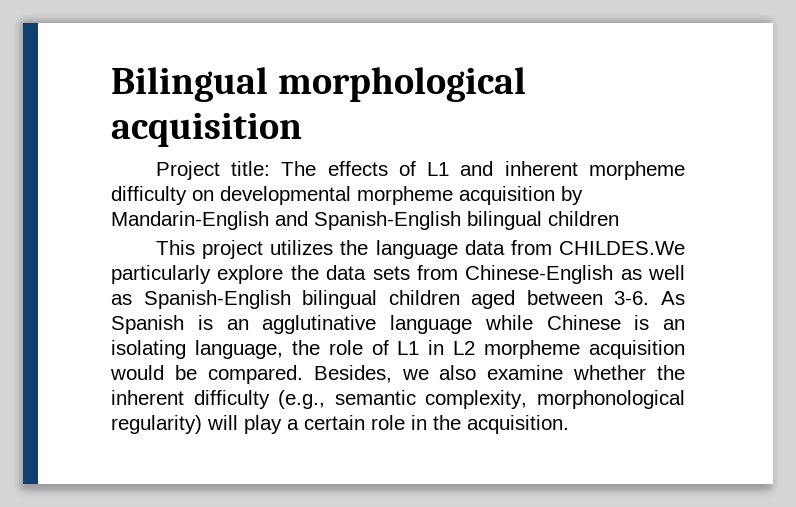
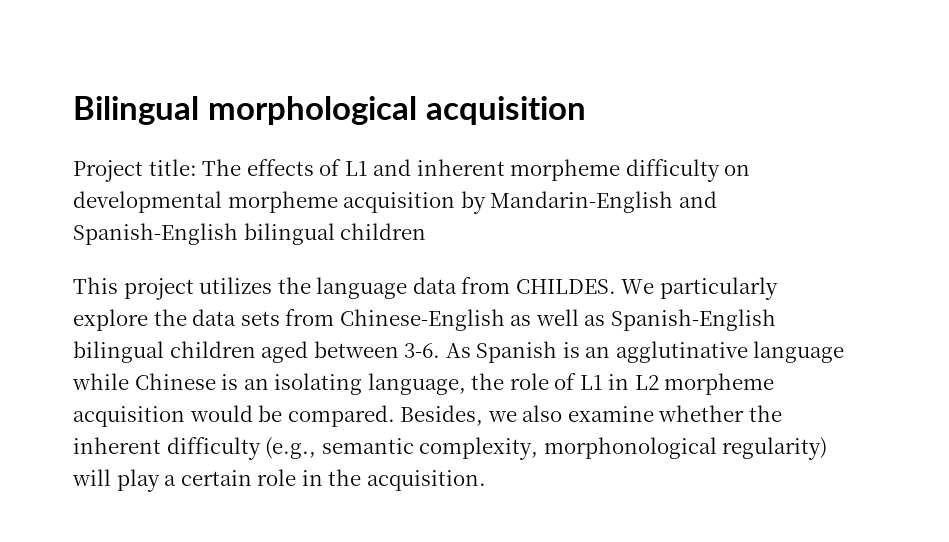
[558,241,685,255] CHILDES.We -> [515,279,655,294] CHILDES. We

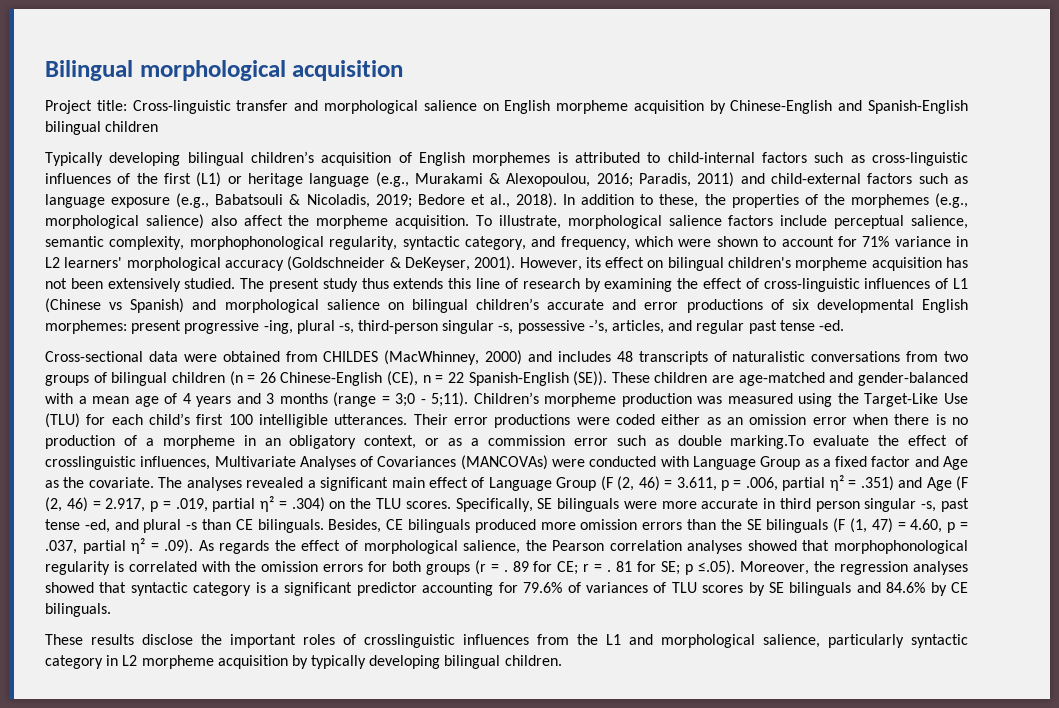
[202,159,751,182] [73,191,674,214] The effects of L1 and inherent morpheme difficulty on developmental morpheme acquisition by Mandarin-English -> [132,100,833,114] Cross-linguistic transfer and morphological salience on English morpheme acquisition by Chinese-English
[73,277,778,300] [73,309,776,331] [73,341,845,363] [72,373,775,395] [73,405,782,427] [73,437,828,460] [72,469,486,492] This project utilizes the language data from CHILDES. We particularly explore the data sets from Chinese-English as well as Spanish-English bilingual children aged between 3-6. As Spanish is an agglutinative language while Chinese is an isolating language, the role of L1 in L2 morpheme acquisition would be compared. Besides, we also examine whether the inherent difficulty (e.g., semantic complexity, morphonological regularity) will play a certain role in the acquisition. -> [45,151,969,166] [45,172,968,187] [45,193,969,208] [45,214,969,229] [45,236,968,250] [45,256,968,271] [45,278,969,292] [45,298,968,313] [45,319,844,334] [45,350,968,365] [45,371,969,386] [45,392,968,407] [45,413,969,428] [45,435,968,449] [45,455,968,470] [45,475,969,491] [45,496,969,512] [45,518,968,533] [45,538,968,554] [45,560,968,575] [45,582,968,596] [45,603,111,617] [45,634,968,648] [45,655,562,669] Typically developing bilingual children’s acquisition of English morphemes is attributed to child-internal factors such as cross-linguistic influences of the first (L1) or heritage language (e.g., Murakami & Alexopoulou, 2016; Paradis, 2011) and child-external factors such as language exposure (e.g., Babatsouli & Nicoladis, 2019; Bedore et al., 2018). In addition to these, the properties of the morphemes (e.g., morphological salience) also affect the morpheme acquisition. To illustrate, morphological salience factors include perceptual salience, semantic complexity, morphophonological regularity, syntactic category, and frequency, which were shown to account for 71% variance in L2 learners' morphological accuracy (Goldschneider & DeKeyser, 2001). However, its effect on bilingual children's morpheme acquisition has not been extensively studied. The present study thus extends this line of research by examining the effect of cross-linguistic influences of L1 (Chinese vs Spanish) and morphological salience on bilingual children’s accurate and error productions of six developmental English morphemes: present progressive -ing, plural -s, third-person singular -s, possessive -’s, articles, and regular past tense -ed. // Cross-sectional data were obtained from CHILDES (MacWhinney, 2000) and includes 48 transcripts of naturalistic conversations from two groups of bilingual children (n = 26 Chinese-English (CE), n = 22 Spanish-English (SE)). These children are age-matched and gender-balanced with a mean age of 4 years and 3 months (range = 3;0 - 5;11). Children’s morpheme production was measured using the Target-Like Use (TLU) for each child’s first 100 intelligible utterances. Their error productions were coded either as an omission error when there is no production of a morpheme in an obligatory context, or as a commission error such as double marking.To evaluate the effect of crosslinguistic influences, Multivariate Analyses of Covariances (MANCOVAs) were conducted with Language Group as a fixed factor and Age as the covariate. The analyses revealed a significant main effect of Language Group (F (2, 46) = 3.611, p = .006, partial η² = .351) and Age (F (2, 46) = 2.917, p = .019, partial η² = .304) on the TLU scores. Specifically, SE bilinguals were more accurate in third person singular -s, past tense -ed, and plural -s than CE bilinguals. Besides, CE bilinguals produced more omission errors than the SE bilinguals (F (1, 47) = 4.60, p = .037, partial η² = .09). As regards the effect of morphological salience, the Pearson correlation analyses showed that morphophonological regularity is correlated with the omission errors for both groups (r = . 89 for CE; r = . 81 for SE; p ≤.05). Moreover, the regression analyses showed that syntactic category is a significant predictor accounting for 79.6% of variances of TLU scores by SE bilinguals and 84.6% by CE bilinguals. // These results disclose the important roles of crosslinguistic influences from the L1 and morphological salience, particularly syntactic category in L2 morpheme acquisition by typically developing bilingual children.

